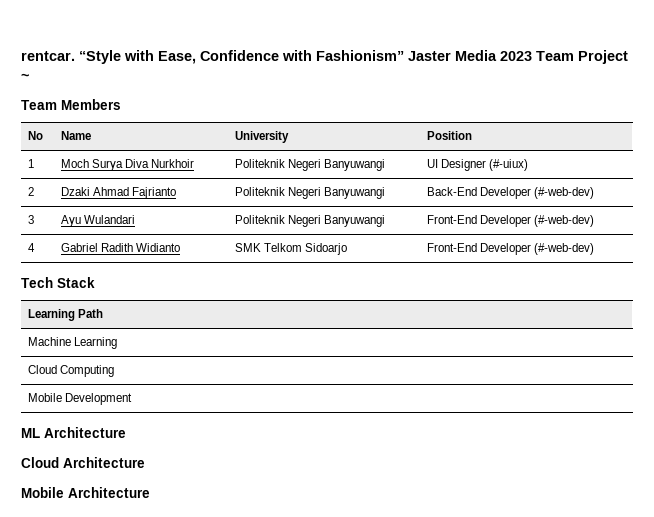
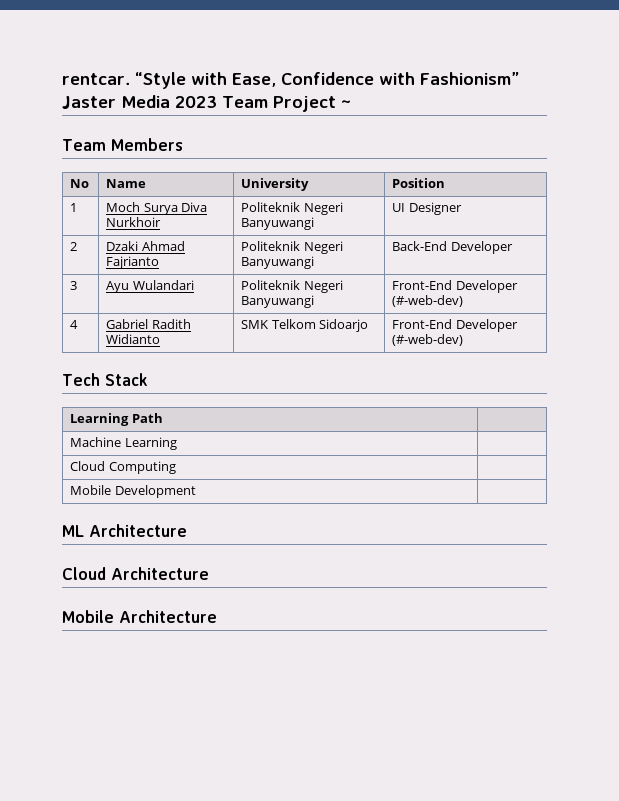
[488,159,528,171] (#-uiux) -> (462, 208) none
[533,187,594,199] (#-web-dev) -> (513, 247) none

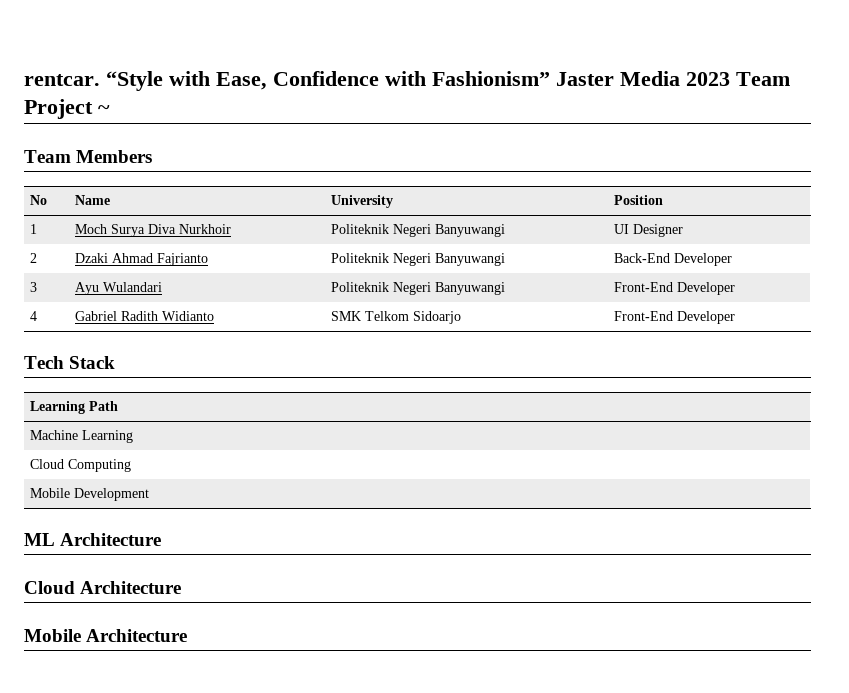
[392,295,464,307] (#-web-dev) -> (736, 288) none
[392,334,464,346] (#-web-dev) -> (736, 317) none

